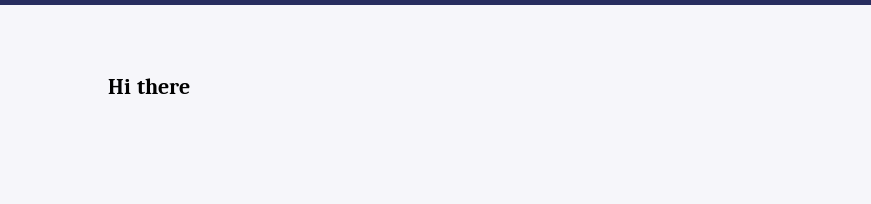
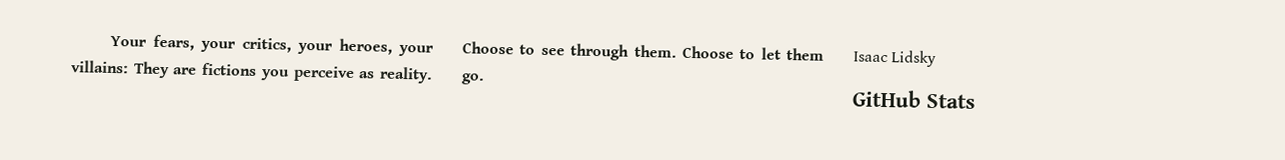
[108,78,190,94] Hi there -> [110,34,434,57] [71,60,433,84] [462,41,824,61] [461,73,485,85] [853,50,937,68] [852,89,975,109] Your fears, your critics, your heroes, your villains: They are fictions you perceive as reality. Choose to see through them. Choose to let them go. // Isaac Lidsky // GitHub Stats

